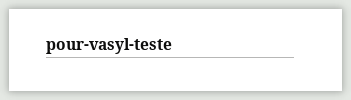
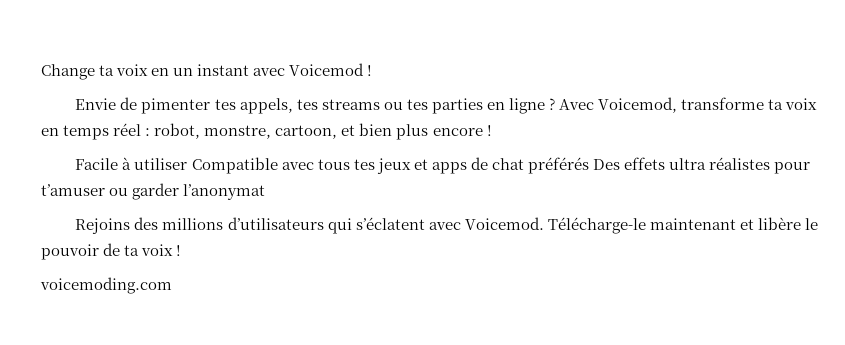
[46,38,172,54] pour-vasyl-teste -> [41,63,373,80] [75,97,818,114] [41,123,492,140] [75,157,811,174] [41,183,266,200] [75,217,818,234] [41,243,182,260] [40,277,172,294] Change ta voix en un instant avec Voicemod ! // Envie de pimenter tes appels, tes streams ou tes parties en ligne ? Avec Voicemod, transforme ta voix en temps réel : robot, monstre, cartoon, et bien plus encore ! // Facile à utiliser Compatible avec tous tes jeux et apps de chat préférés Des effets ultra réalistes pour t’amuser ou garder l’anonymat // Rejoins des millions d’utilisateurs qui s’éclatent avec Voicemod. Télécharge-le maintenant et libère le pouvoir de ta voix ! // voicemoding.com

